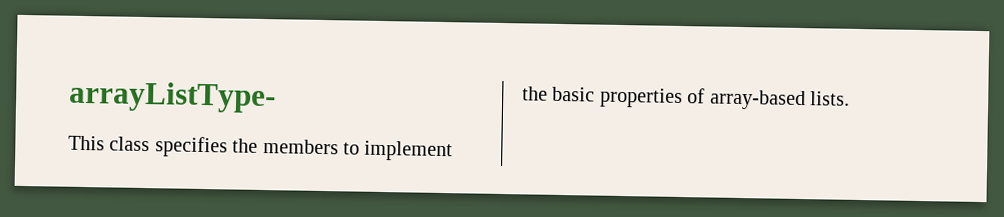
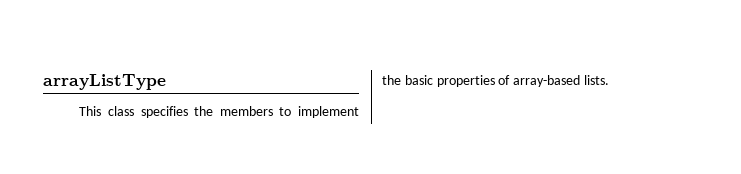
[68,80,276,114] arrayListType- -> [43,74,166,90] arrayListType

